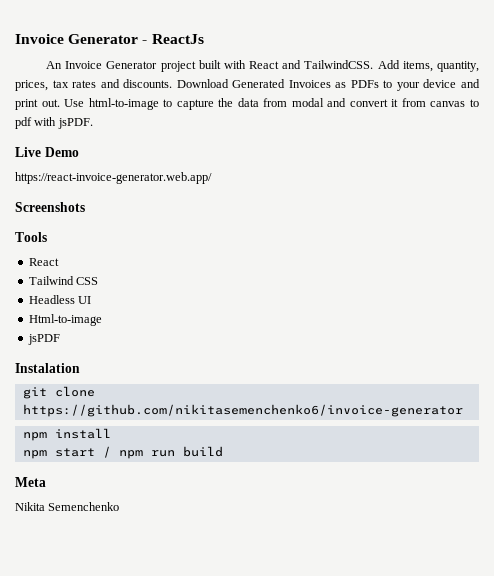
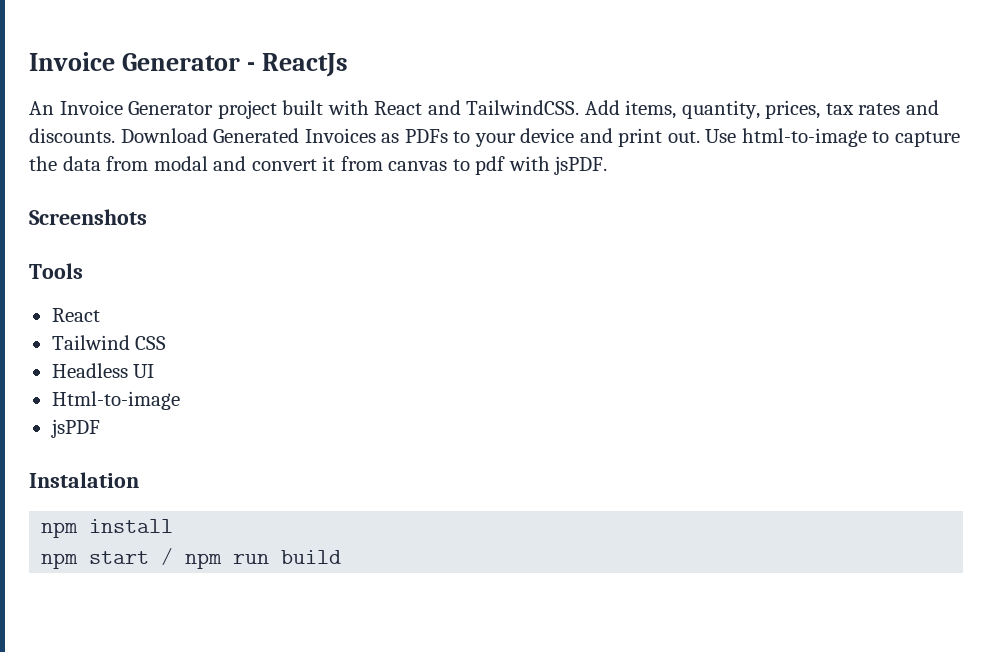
[15,147,79,157] [15,172,212,184] // Live Demo // https://react-invoice-generator.web.app/ -> (608, 165) none
[22,386,95,399] [22,404,463,417] // git clone https://github.com/nikitasemenchenko6/invoice-generator -> (139, 480) none
[15,477,46,487] [15,502,120,511] // Meta // Nikita Semenchenko -> (342, 557) none

